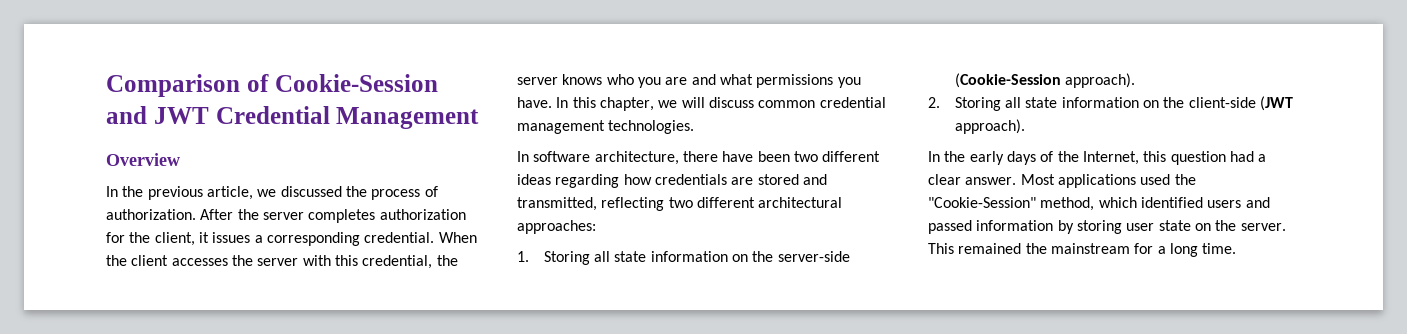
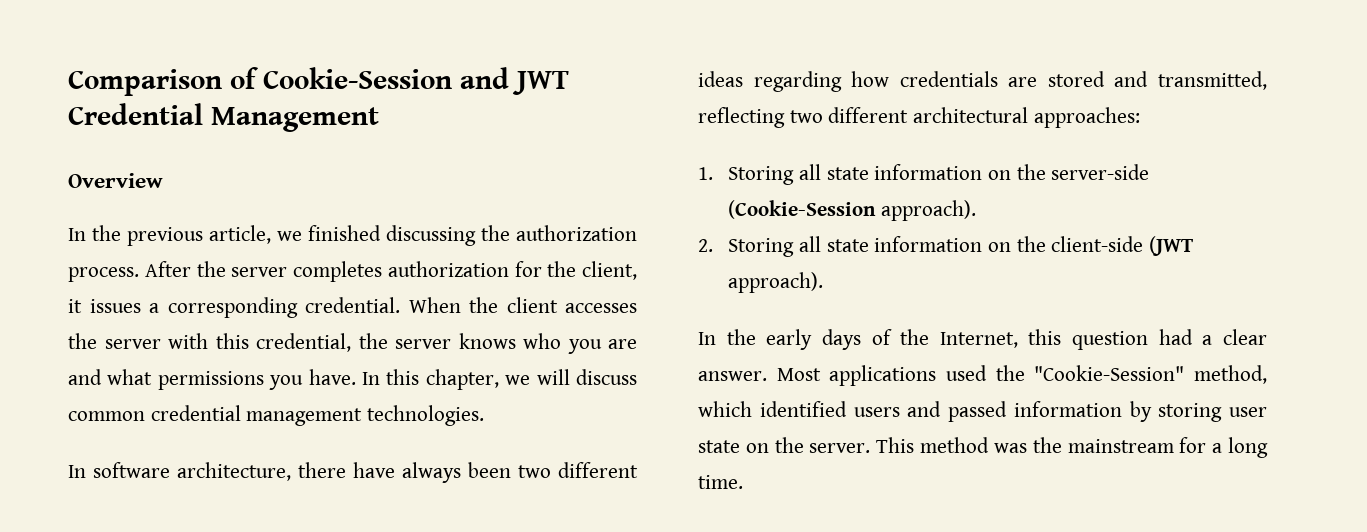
[280,186,438,200] [106,209,196,220] discussed the process of authorization. -> [308,225,637,246] [68,267,139,282] finished discussing the authorization process.
(754, 156) none -> [402,462,461,483] always
[958,243,1022,254] remained -> [920,437,1027,453] method was

